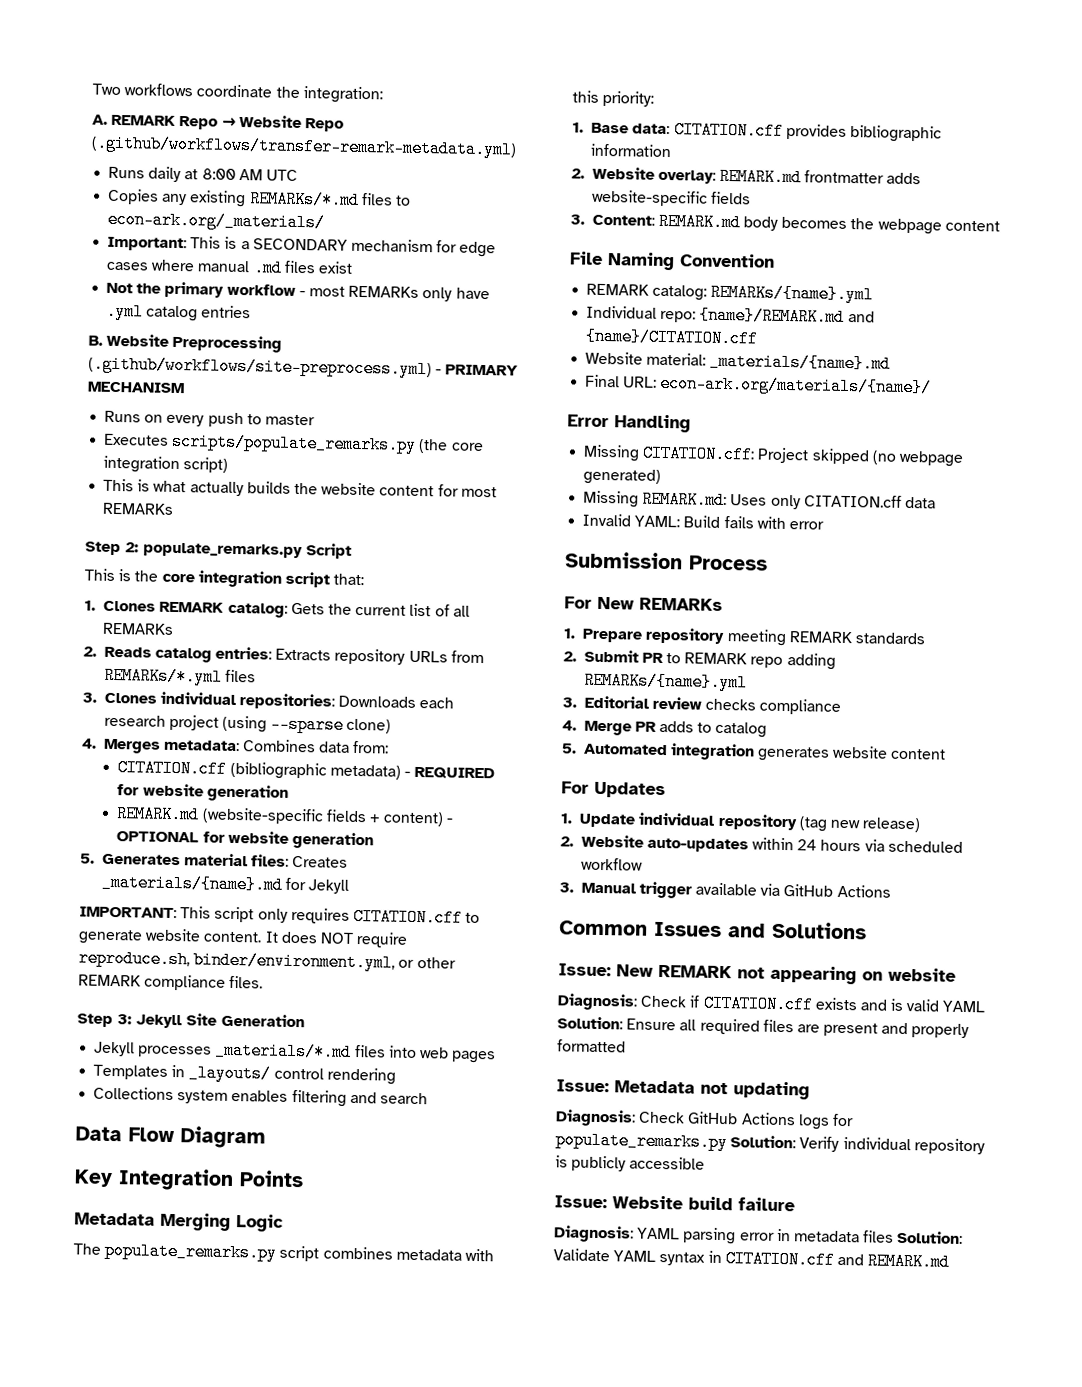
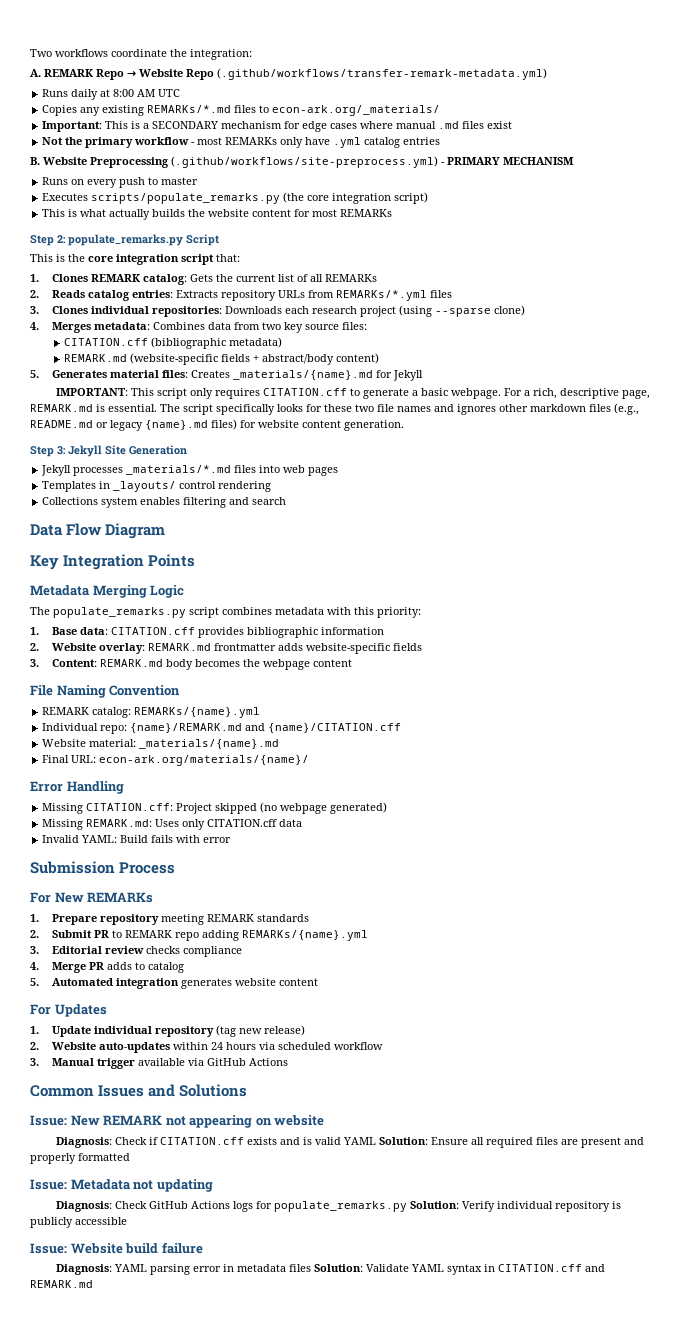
[352,740,390,754] [117,759,496,780] [117,783,289,802] from: // CITATION.cff (bibliographic metadata) - REQUIRED for website generation -> [233,322,367,333] [63,337,282,349] from two key source files: // CITATION.cff (bibliographic metadata)
(380, 818) none -> [261,354,334,365] abstract/body
[446,818,454,824] [116,830,374,850] - OPTIONAL for website generation -> (379, 358) none
[145,928,409,948] [78,949,456,972] [78,974,264,991] website content. It does NOT require reproduce.sh, binder/environment.yml, or other REMARK compliance files. -> [412,388,651,399] [30,403,639,415] [30,419,404,431] a basic webpage. For a rich, descriptive page, REMARK.md is essential. The script specifically looks for these two file names and ignores other markdown files (e.g., README.md or legacy {name}.md files) for website content generation.

